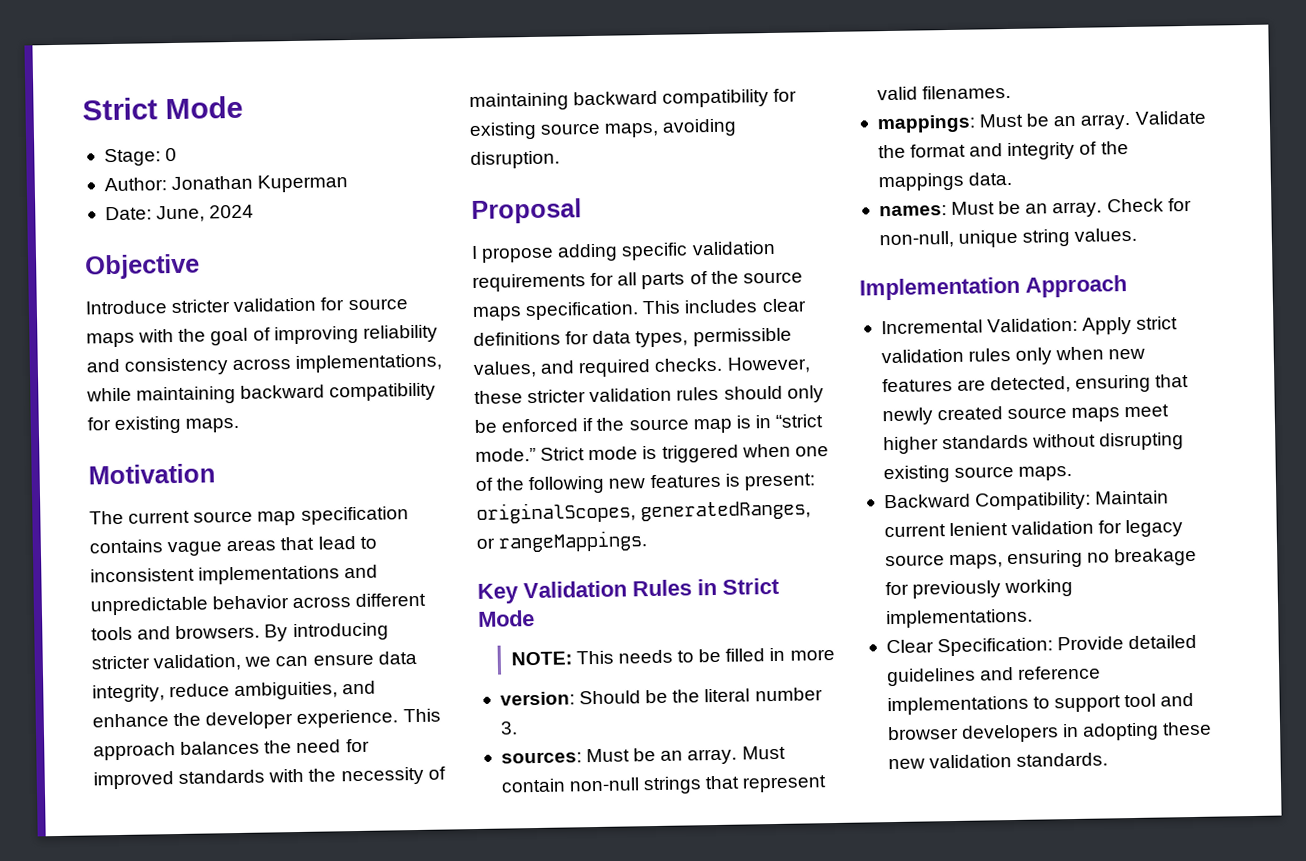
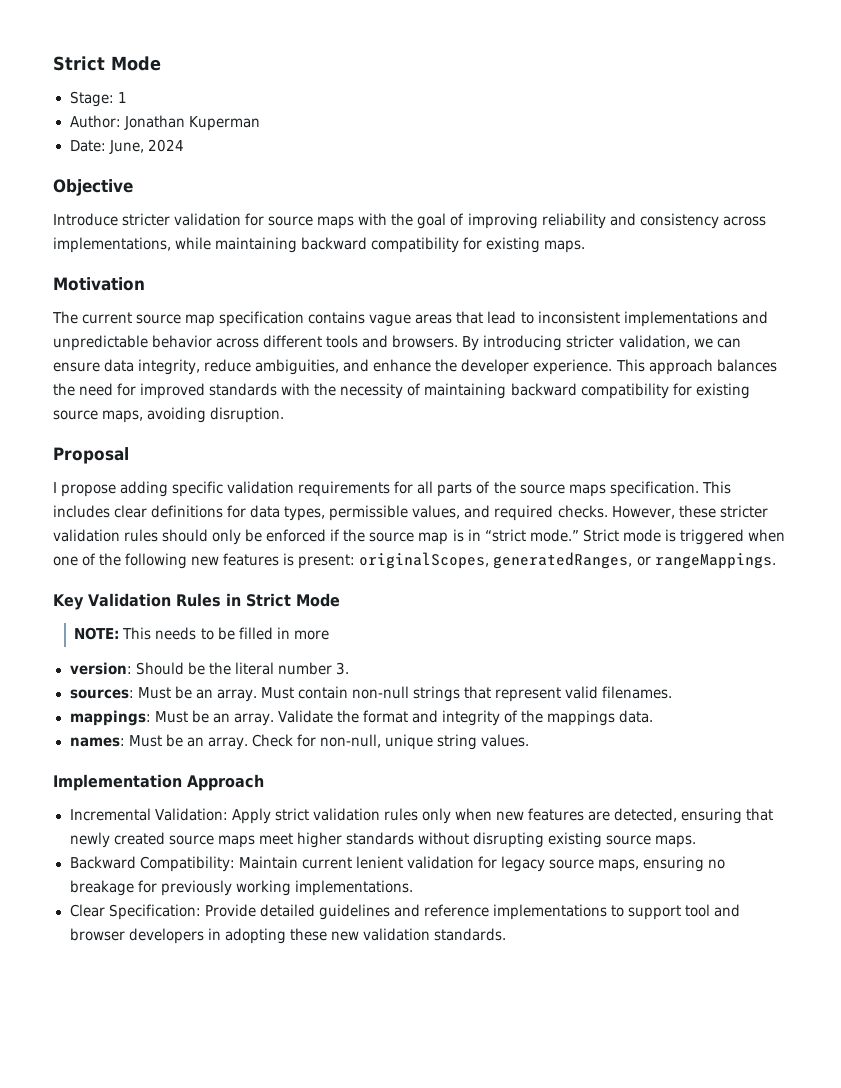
[165,147,178,162] 0 -> [117,92,127,103] 1

